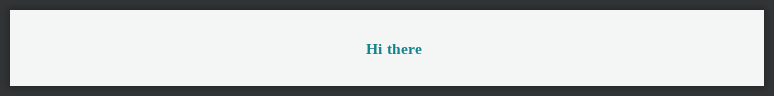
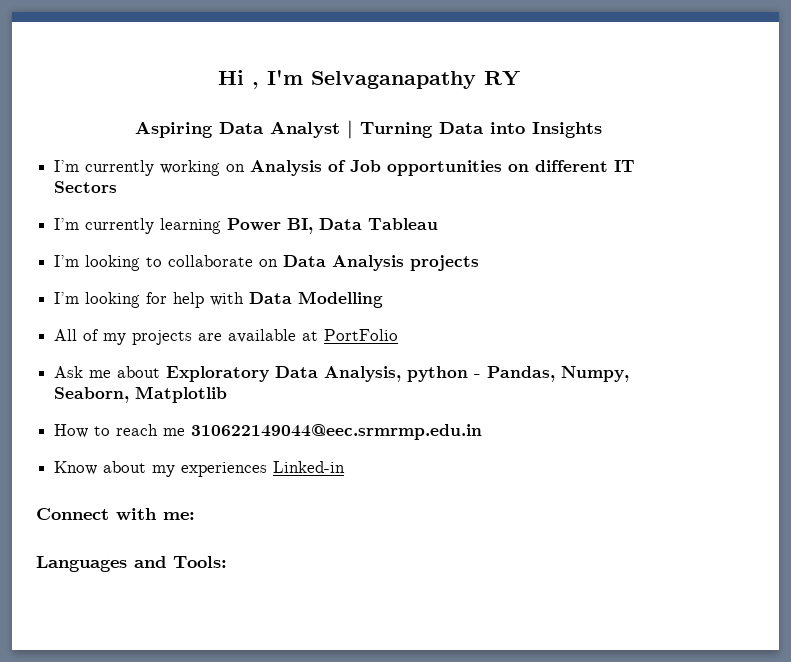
[386,44,422,54] there -> [251,70,520,89] [135,120,602,139] [54,160,636,176] [54,181,118,193] [54,218,439,234] [54,255,480,271] [54,291,384,308] [54,329,399,345] [54,366,630,382] [54,386,228,403] [54,424,483,440] [54,461,346,477] [36,508,195,520] [36,556,227,572] , I'm Selvaganapathy RY // Aspiring Data Analyst | Turning Data into Insights // I’m currently working on Analysis of Job opportunities on different IT Sectors // I’m currently learning Power BI, Data Tableau // I’m looking to collaborate on Data Analysis projects // I’m looking for help with Data Modelling // All of my projects are available at PortFolio // Ask me about Exploratory Data Analysis, python - Pandas, Numpy, Seaborn, Matplotlib // How to reach me 310622149044@eec.srmrmp.edu.in // Know about my experiences Linked-in // Connect with me: // Languages and Tools:

